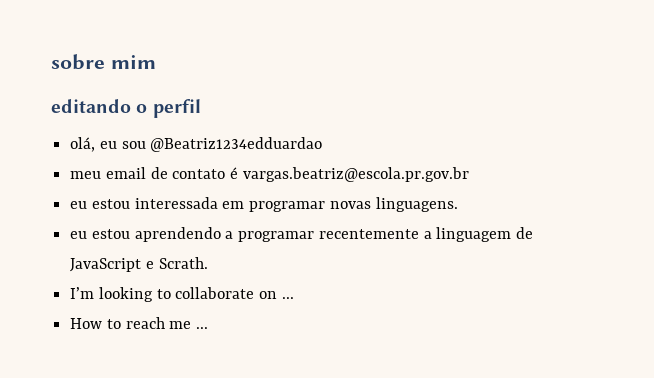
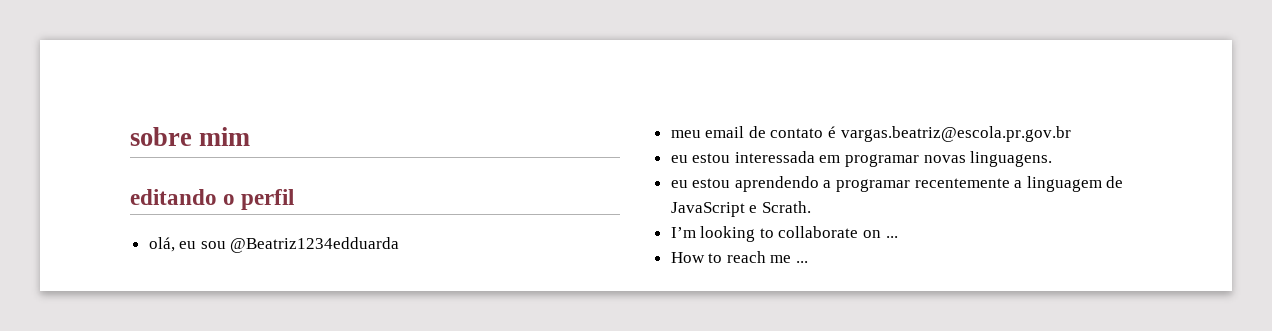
[150,137,323,152] @Beatriz1234edduardao -> [230,237,400,253] @Beatriz1234edduarda

